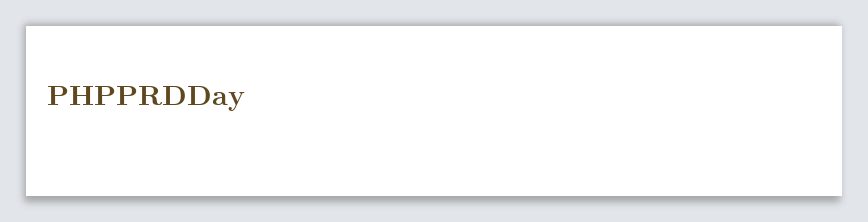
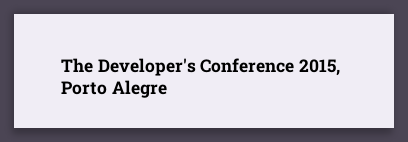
[47,86,245,111] PHPPRDDay -> [61,58,341,76] [61,80,167,98] The Developer's Conference 2015, Porto Alegre

